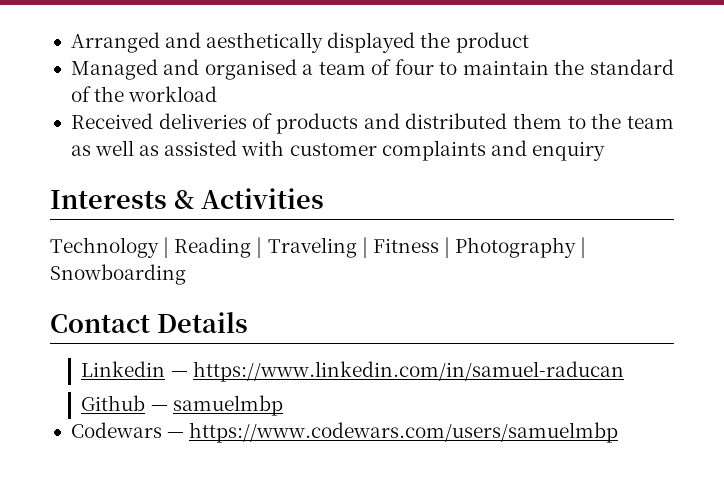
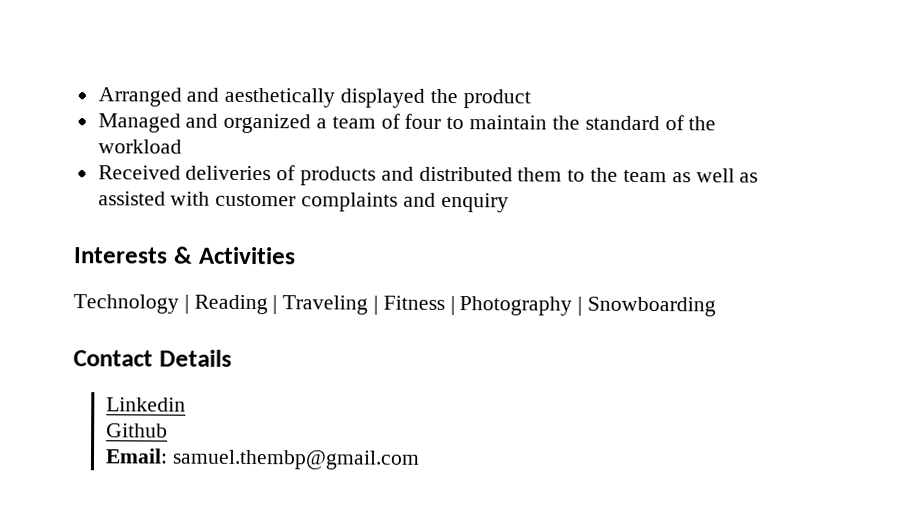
[204,59,297,80] organised -> [223,113,312,134] organized
[170,361,624,382] — https://www.linkedin.com/in/samuel-raducan -> (187, 404) none
[150,395,283,416] [70,422,619,443] — samuelmbp // Codewars — https://www.codewars.com/users/samuelmbp -> [105,448,420,470] // Email: samuel.thembp@gmail.com

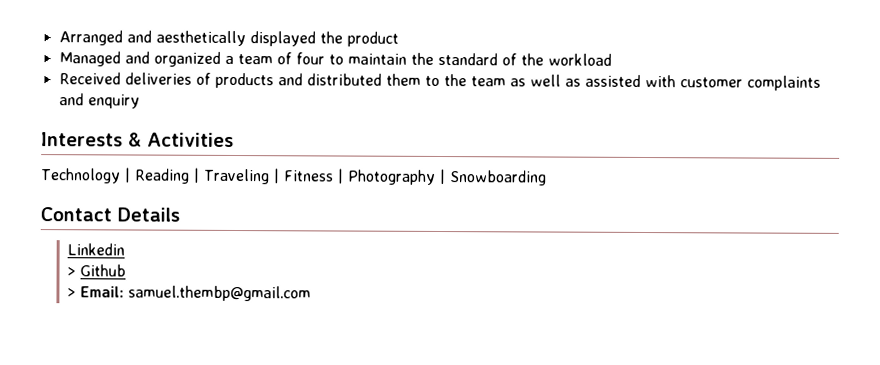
(187, 404) none -> [67,267,77,277] >
(169, 430) none -> [67,288,77,298] >

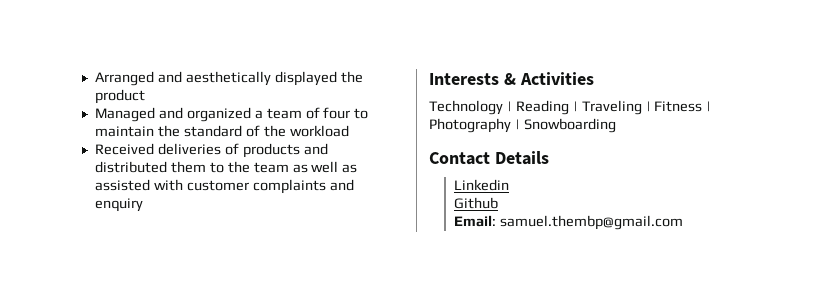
[67,267,77,277] > -> (510, 185) none
[67,288,77,298] > -> (499, 203) none

